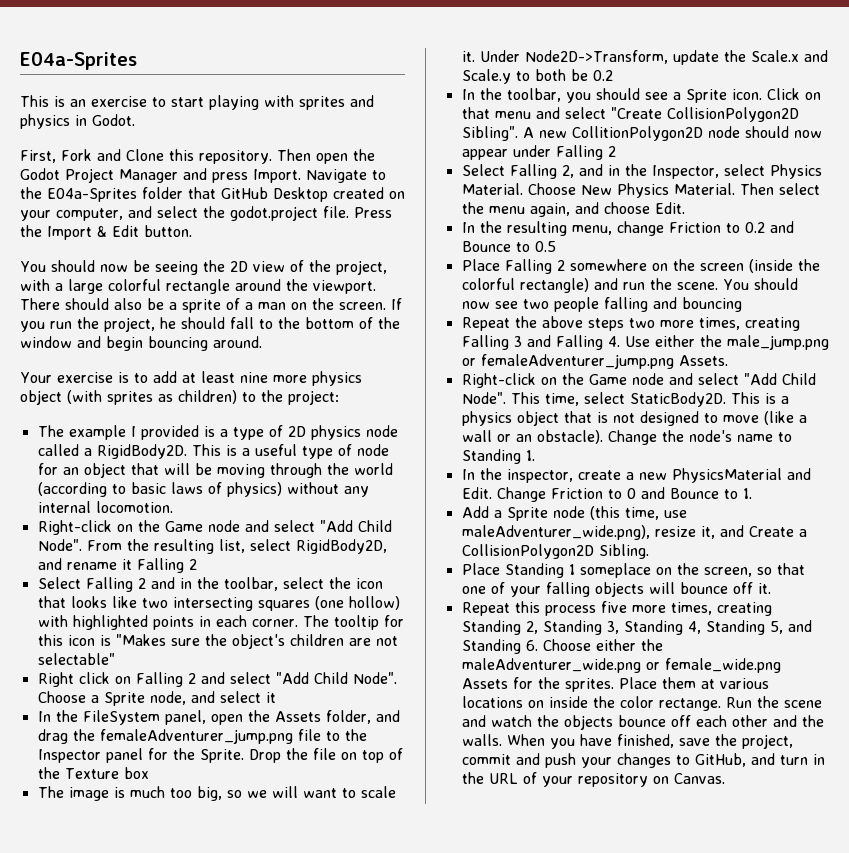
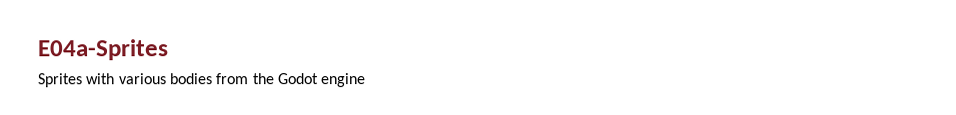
[20,95,374,110] [20,114,135,129] [20,149,375,164] [20,168,386,183] [20,187,405,202] [20,206,392,221] [20,225,192,240] [20,260,387,275] [20,279,376,294] [20,298,402,313] [20,317,400,332] [20,336,262,351] [20,371,362,386] [20,390,339,405] [37,425,398,440] [37,444,389,459] [37,463,393,478] [37,482,369,497] [37,501,173,513] [37,520,392,535] [37,539,387,554] [37,558,197,573] [37,577,383,592] [37,596,400,611] [37,615,404,630] [37,634,398,649] [37,653,115,665] [37,672,397,687] [37,691,276,706] [37,710,400,725] [37,729,367,744] [37,748,403,763] [37,767,149,779] [37,786,396,801] [461,50,828,65] [461,69,613,84] [461,88,821,103] [461,107,799,122] [461,126,822,141] [461,145,616,160] [461,164,822,179] [461,183,820,198] [461,202,685,217] [461,221,794,236] [461,241,556,252] [461,259,820,274] [461,278,798,293] [461,297,742,312] [461,316,800,331] [461,335,829,350] [461,354,728,369] [461,373,816,388] [461,392,789,407] [461,411,807,426] [461,430,792,445] [461,449,535,464] [461,468,811,483] [461,487,752,502] [461,506,687,521] [461,525,807,540] [461,544,649,559] [461,563,805,578] [461,582,771,597] [461,601,772,616] [461,620,812,635] [461,639,663,654] [461,658,781,673] [461,677,769,692] [461,696,822,711] [461,715,824,730] [461,734,793,749] [461,753,825,768] [461,772,725,787] This is an exercise to start playing with sprites and physics in Godot. // First, Fork and Clone this repository. Then open the Godot Project Manager and press Import. Navigate to the E04a-Sprites folder that GitHub Desktop created on your computer, and select the godot.project file. Press the Import & Edit button. // You should now be seeing the 2D view of the project, with a large colorful rectangle around the viewport. There should also be a sprite of a man on the screen. If you run the project, he should fall to the bottom of the window and begin bouncing around. // Your exercise is to add at least nine more physics object (with sprites as children) to the project: // The example I provided is a type of 2D physics node called a RigidBody2D. This is a useful type of node for an object that will be moving through the world (according to basic laws of physics) without any internal locomotion. // Right-click on the Game node and select "Add Child Node". From the resulting list, select RigidBody2D, and rename it Falling 2 // Select Falling 2 and in the toolbar, select the icon that looks like two intersecting squares (one hollow) with highlighted points in each corner. The tooltip for this icon is "Makes sure the object's children are not selectable" // Right click on Falling 2 and select "Add Child Node". Choose a Sprite node, and select it // In the FileSystem panel, open the Assets folder, and drag the femaleAdventurer_jump.png file to the Inspector panel for the Sprite. Drop the file on top of the Texture box // The image is much too big, so we will want to scale it. Under Node2D->Transform, update the Scale.x and Scale.y to both be 0.2 // In the toolbar, you should see a Sprite icon. Click on that menu and select "Create CollisionPolygon2D Sibling". A new CollitionPolygon2D node should now appear under Falling 2 // Select Falling 2, and in the Inspector, select Physics Material. Choose New Physics Material. Then select the menu again, and choose Edit. // In the resulting menu, change Friction to 0.2 and Bounce to 0.5 // Place Falling 2 somewhere on the screen (inside the colorful rectangle) and run the scene. You should now see two people falling and bouncing // Repeat the above steps two more times, creating Falling 3 and Falling 4. Use either the male_jump.png or femaleAdventurer_jump.png Assets. // Right-click on the Game node and select "Add Child Node". This time, select StaticBody2D. This is a physics object that is not designed to move (like a wall or an obstacle). Change the node's name to Standing 1. // In the inspector, create a new PhysicsMaterial and Edit. Change Friction to 0 and Bounce to 1. // Add a Sprite node (this time, use maleAdventurer_wide.png), resize it, and Create a CollisionPolygon2D Sibling. // Place Standing 1 someplace on the screen, so that one of your falling objects will bounce off it. // Repeat this process five more times, creating Standing 2, Standing 3, Standing 4, Standing 5, and Standing 6. Choose either the maleAdventurer_wide.png or female_wide.png Assets for the sprites. Place them at various locations on inside the color rectange. Run the scene and watch the objects bounce off each other and the walls. When you have finished, save the project, commit and push your changes to GitHub, and turn in the URL of your repository on Canvas. -> [38,73,367,88] Sprites with various bodies from the Godot engine

